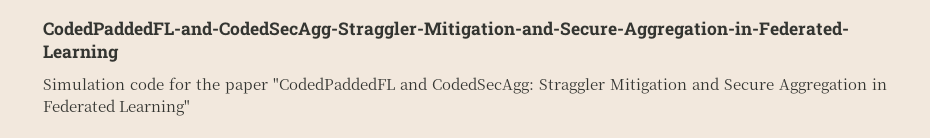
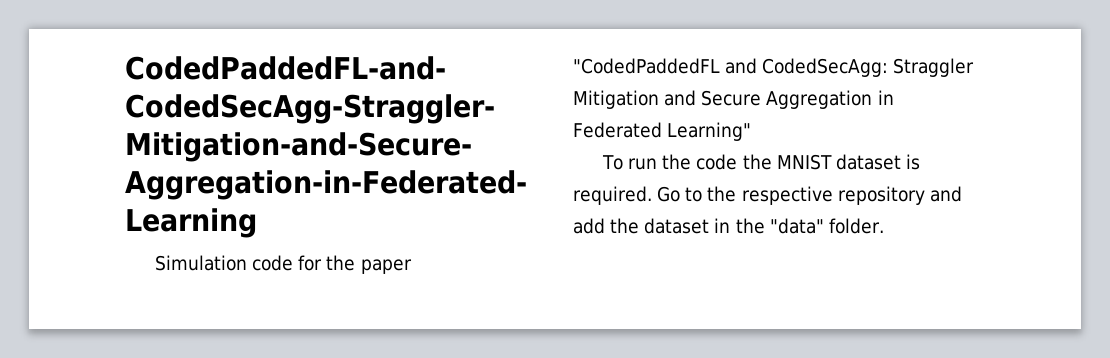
(191, 108) none -> [602,154,920,170] [573,186,962,205] [573,218,884,234] // To run the code the MNIST dataset is required. Go to the respective repository and add the dataset in the "data" folder.

